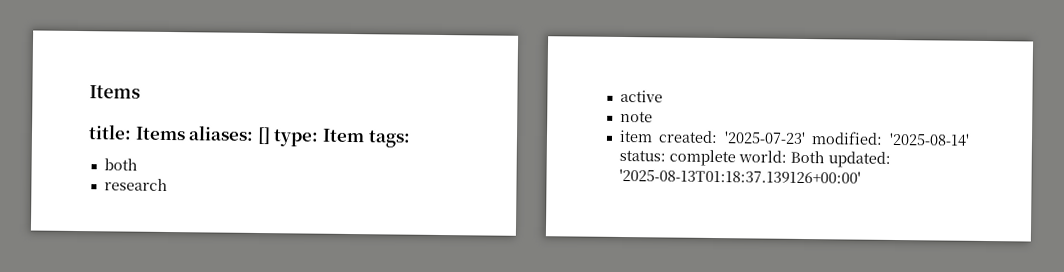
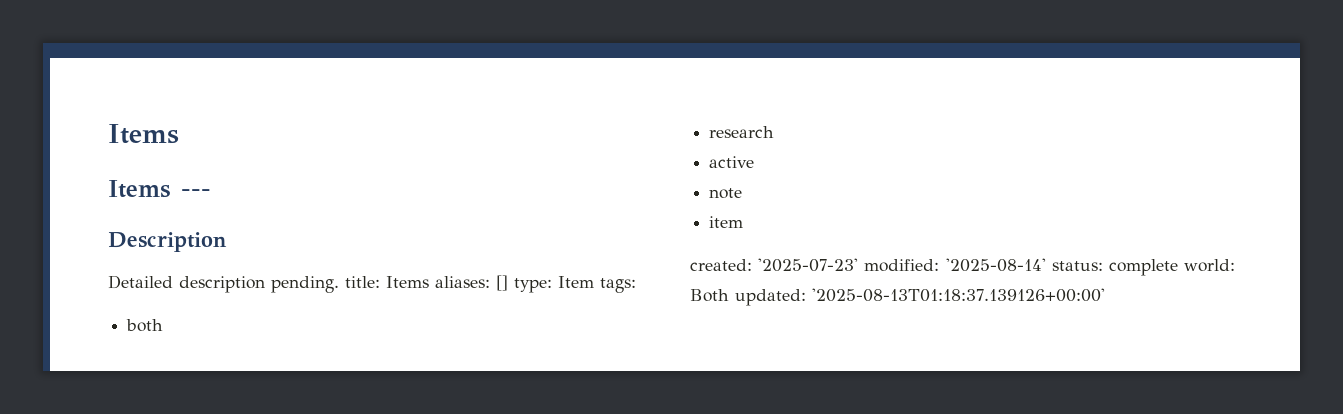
(141, 92) none -> [108,180,211,198] [108,232,227,252] [108,275,339,293] Items --- // Description // Detailed description pending.
(653, 136) none -> (744, 222) //

